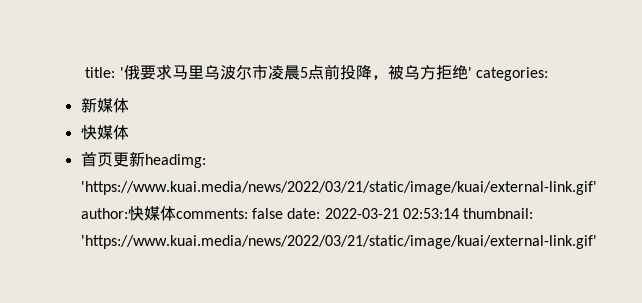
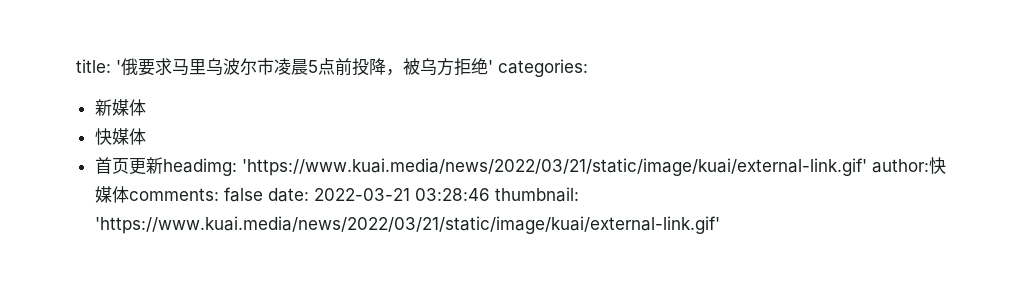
[402,208,459,219] 02:53:14 -> [414,188,490,201] 03:28:46

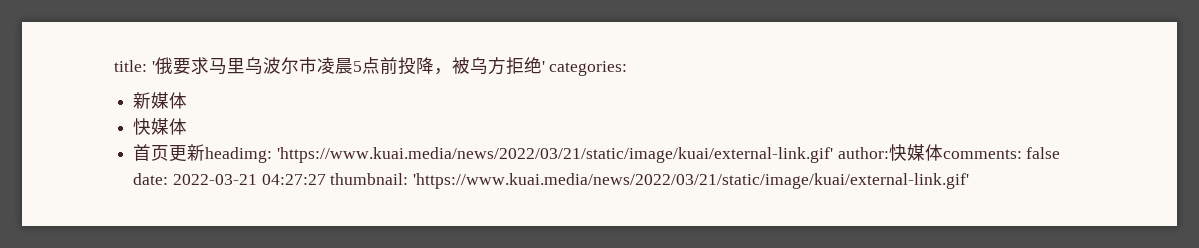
[414,188,490,201] 03:28:46 -> [261,174,326,185] 04:27:27

